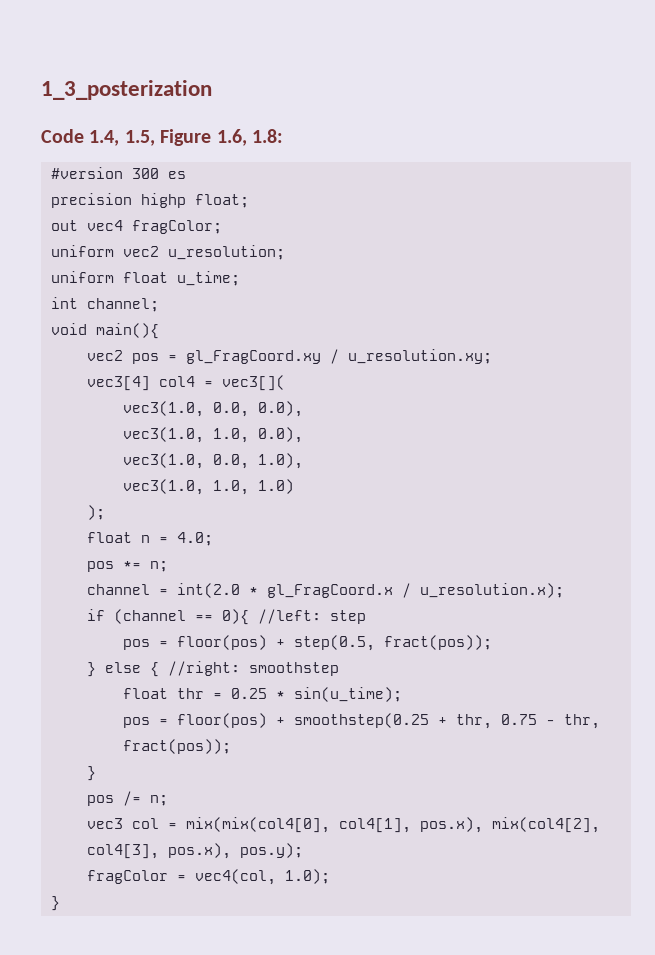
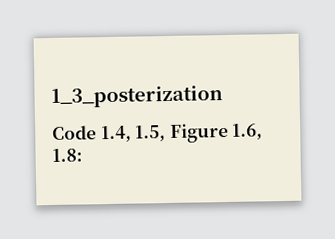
[50,167,186,179] [50,193,249,208] [50,220,222,234] [50,245,285,260] [50,271,240,286] [50,297,159,312] [50,323,159,339] [86,349,492,364] [86,375,285,391] [122,401,303,417] [122,427,303,443] [122,453,303,469] [122,479,294,495] [86,505,105,520] [86,532,213,546] [86,561,168,572] [86,583,564,598] [86,609,366,625] [122,635,492,651] [86,661,339,677] [122,687,402,702] [122,713,600,729] [122,739,231,754] [86,766,96,781] [86,791,168,806] [86,817,600,833] [86,843,303,859] [86,869,330,885] [50,896,60,911] // #version 300 es // precision highp float; // out vec4 fragColor; // uniform vec2 u_resolution; // uniform float u_time; // int channel; // void main(){ // vec2 pos = gl_FragCoord.xy / u_resolution.xy; // vec3[4] col4 = vec3[]( // vec3(1.0, 0.0, 0.0), // vec3(1.0, 1.0, 0.0), // vec3(1.0, 0.0, 1.0), // vec3(1.0, 1.0, 1.0) // ); // float n = 4.0; // pos *= n; // channel = int(2.0 * gl_FragCoord.x / u_resolution.x); // if (channel == 0){ //left: step // pos = floor(pos) + step(0.5, fract(pos)); // } else { //right: smoothstep // float thr = 0.25 * sin(u_time); // pos = floor(pos) + smoothstep(0.25 + thr, 0.75 - thr, fract(pos)); // } // pos /= n; // vec3 col = mix(mix(col4[0], col4[1], pos.x), mix(col4[2], col4[3], pos.x), pos.y); // fragColor = vec4(col, 1.0); // } -> (83, 155) none

